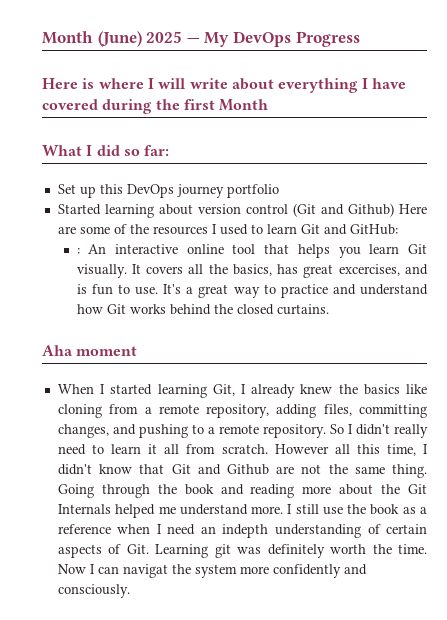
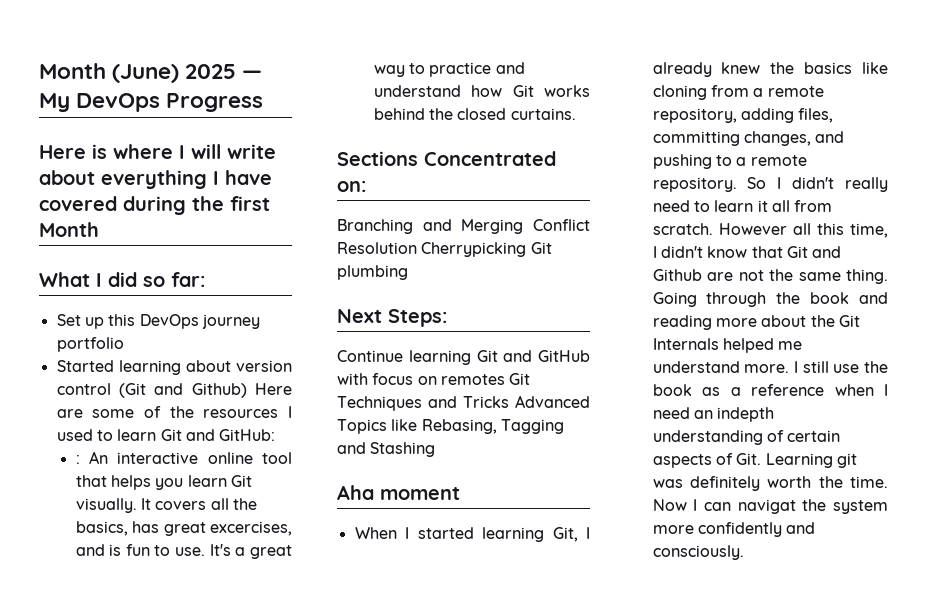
(329, 309) none -> [337,151,556,166] [337,181,366,192] [337,219,590,234] [337,242,552,257] [337,265,408,280] [337,309,447,327] [337,350,590,365] [337,373,531,385] [337,395,590,411] [337,419,564,434] [337,442,436,457] // Sections Concentrated on: // Branching and Merging Conflict Resolution Cherrypicking Git plumbing // Next Steps: // Continue learning Git and GitHub with focus on remotes Git Techniques and Tricks Advanced Topics like Rebasing, Tagging and Stashing

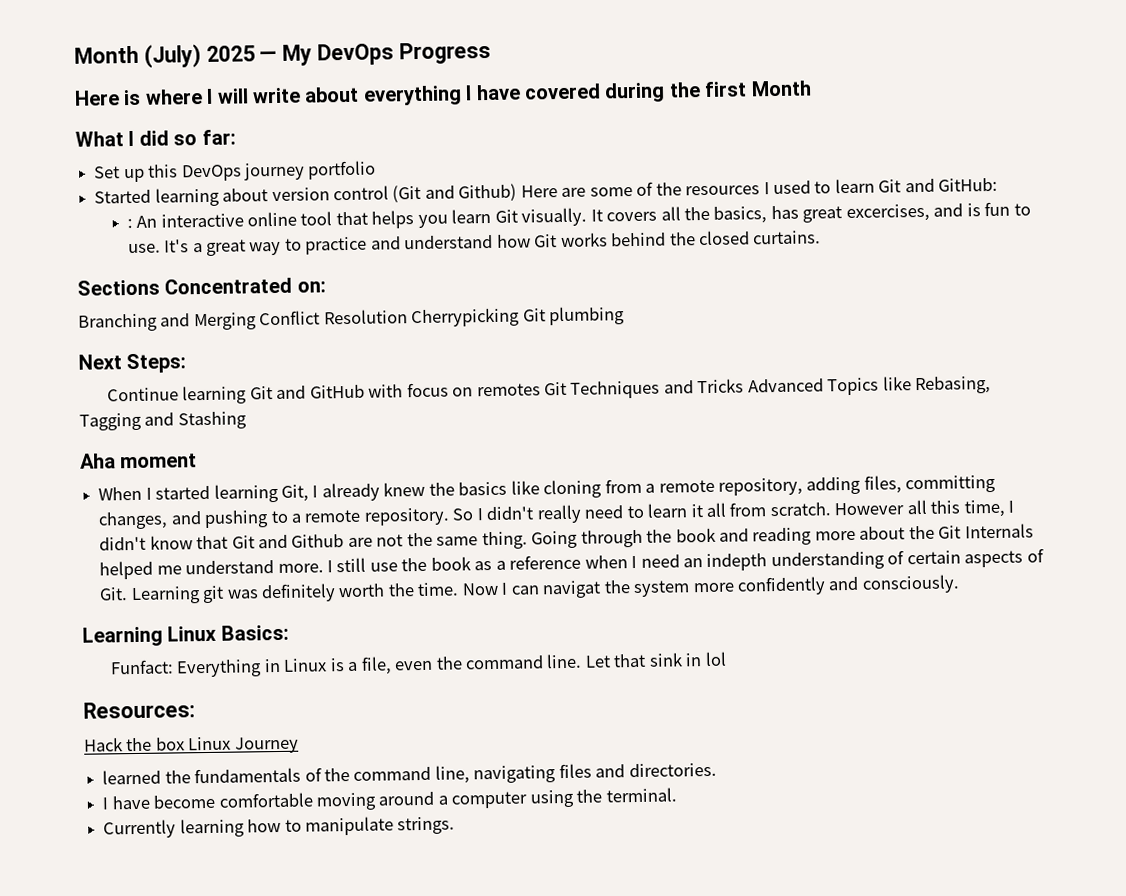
[39,63,180,83] Month (June) -> [74,44,201,68] Month (July)
(744, 552) none -> [82,624,289,647] [109,651,727,678] [83,701,195,719] [83,736,299,754] [102,762,717,785] [102,787,677,811] [103,816,456,839] // Learning Linux Basics: // Funfact: Everything in Linux is a file, even the command line. Let that sink in lol // Resources: // Hack the box Linux Journey // learned the fundamentals of the command line, navigating files and directories. // I have become comfortable moving around a computer using the terminal. // Currently learning how to manipulate strings.

